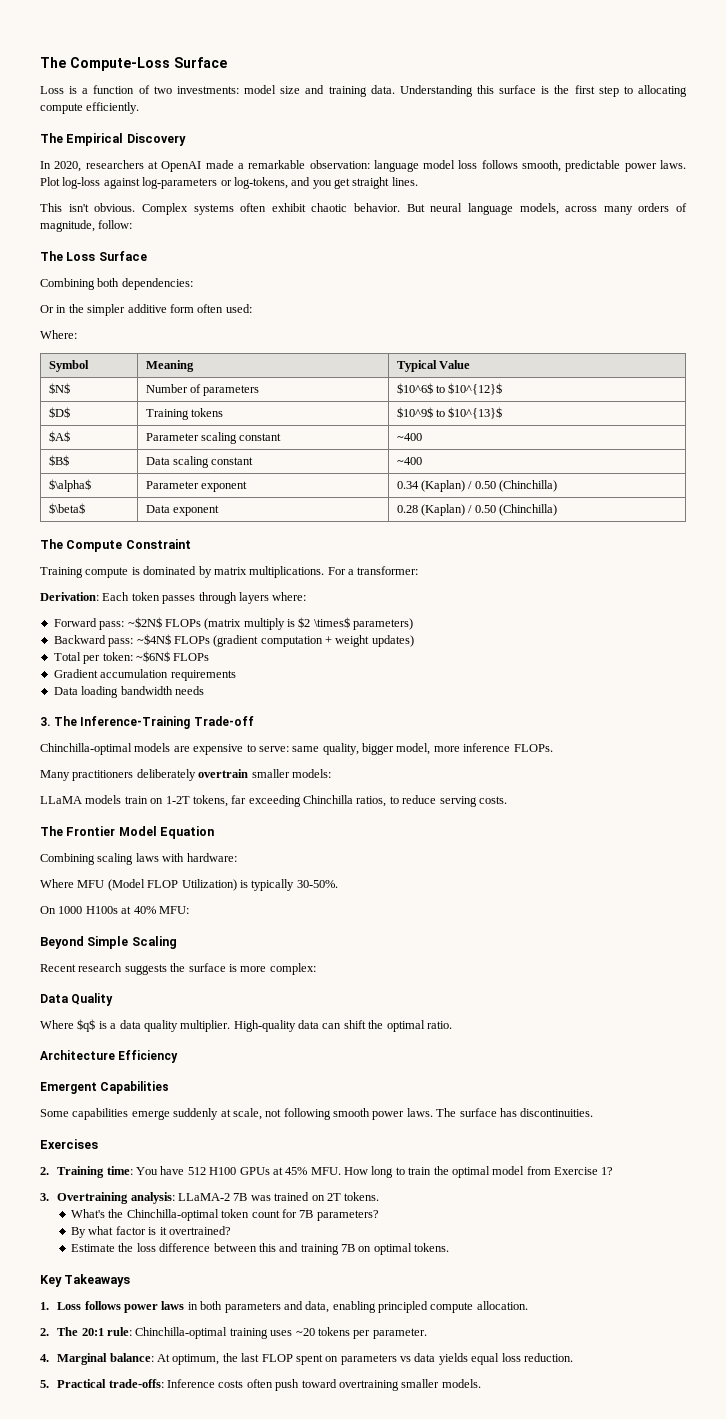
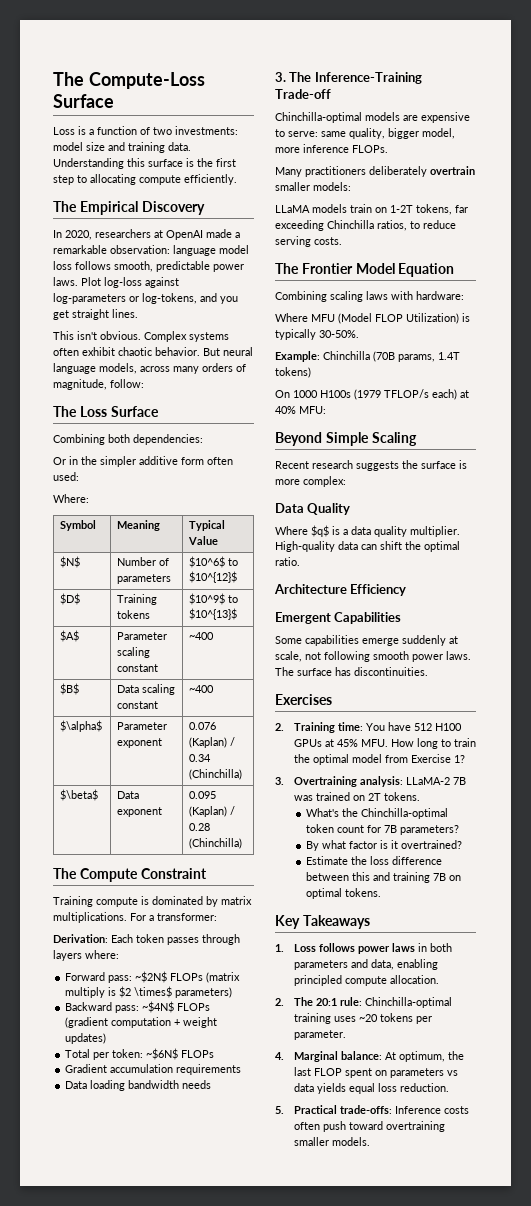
[396,480,496,492] 0.34 (Kaplan) / 0.50 -> [189,722,217,730] [189,737,236,748] [189,754,212,762] 0.076 (Kaplan) / 0.34
[396,504,496,516] 0.28 (Kaplan) / 0.50 -> [189,791,217,799] [189,806,236,817] [189,823,211,831] 0.095 (Kaplan) / 0.28
(338, 884) none -> [275,351,460,362] [275,367,311,378] // Example: Chinchilla (70B params, 1.4T tokens)
(118, 910) none -> [354,389,457,400] (1979 TFLOP/s each)

